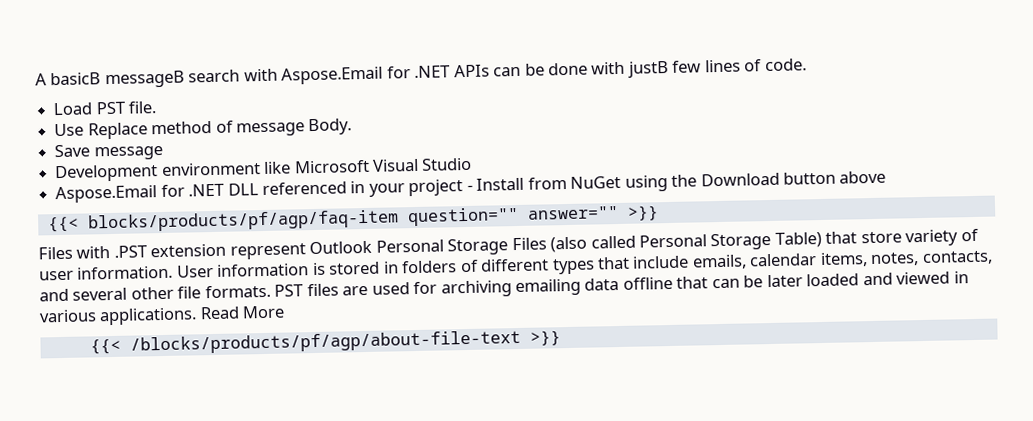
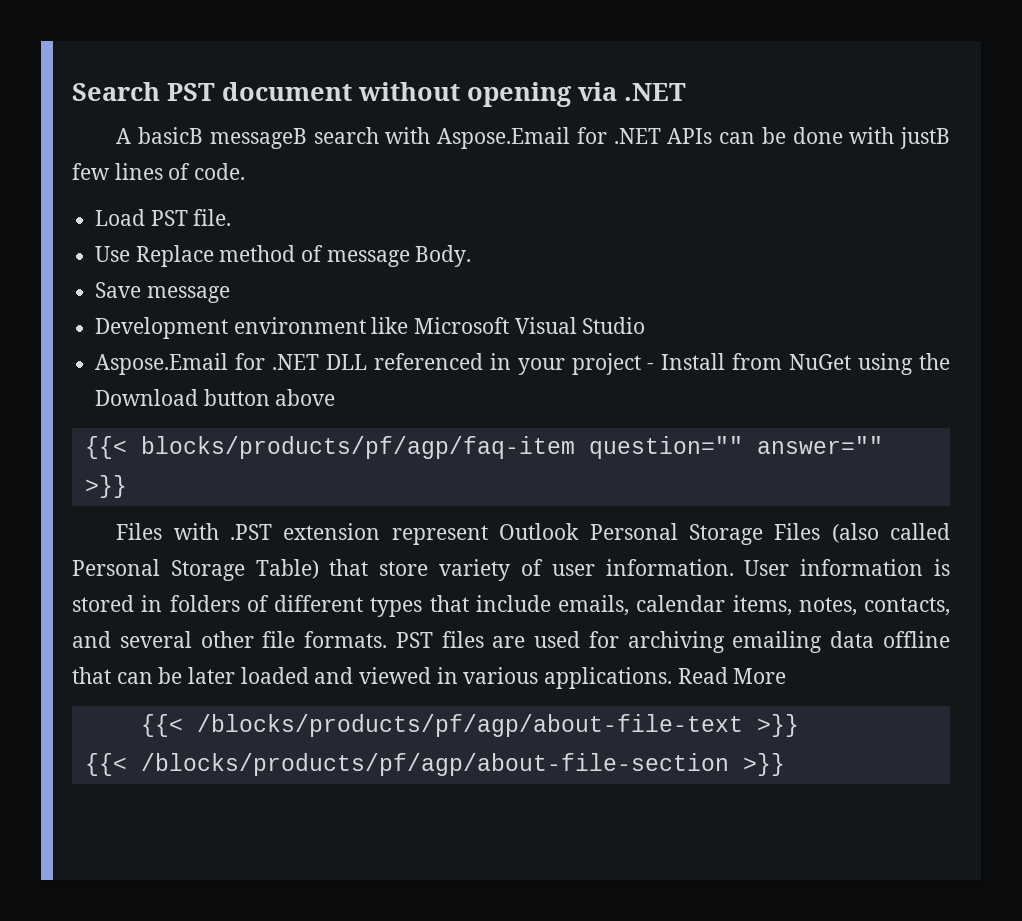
(35, 79) none -> [72,82,686,107] Search PST document without opening via .NET //
(561, 338) none -> [84,753,785,776] // {{< /blocks/products/pf/agp/about-file-section >}}

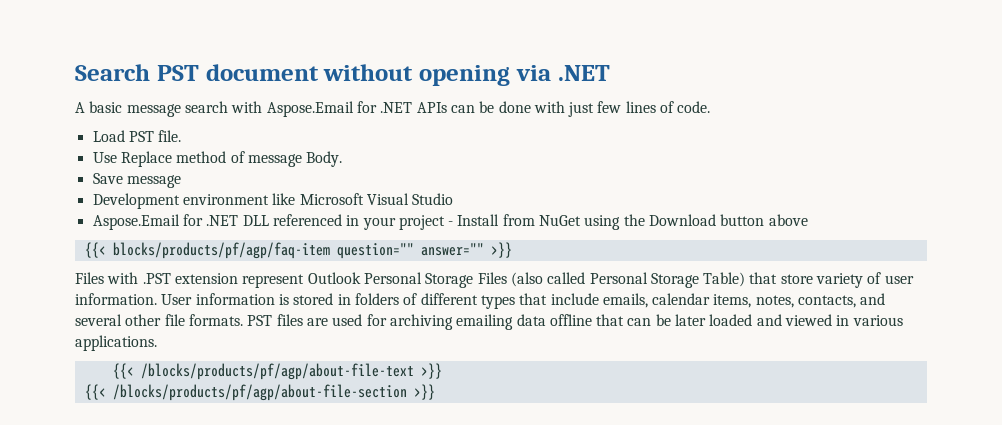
[138,127,307,149] basicВ messageВ -> [89,101,181,117] basic message
[900,127,951,149] justВ -> [568,102,595,117] just
[677,667,787,684] Read More -> (157, 343) none

